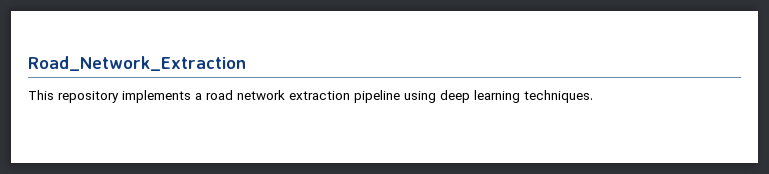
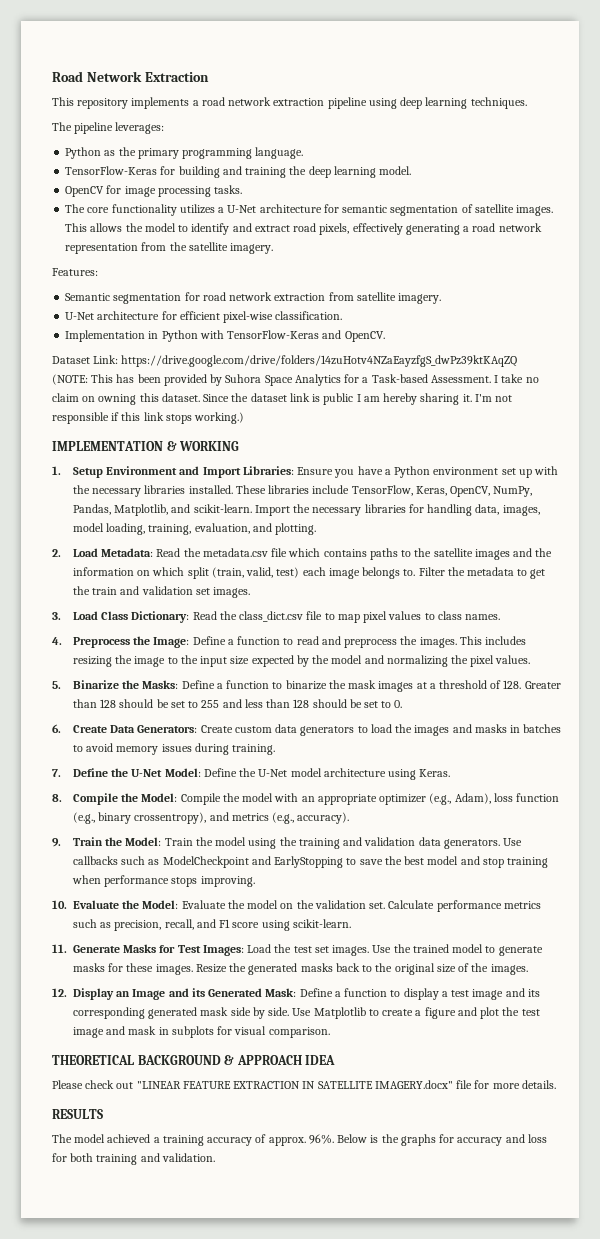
[28,56,246,71] Road_Network_Extraction -> [52,71,209,82] Road Network Extraction
(593, 96) none -> [52,122,165,134] [65,147,304,159] [65,166,412,178] [65,185,243,197] [65,204,554,216] [65,223,542,235] [65,242,274,254] [52,268,98,276] [65,292,442,304] [65,311,343,323] [65,330,385,342] [52,355,518,367] [52,374,539,386] [52,393,513,405] [52,412,245,424] [52,441,240,451] [52,466,558,478] [72,485,533,497] [72,504,540,516] [72,523,317,535] [52,548,553,560] [72,567,546,579] [72,586,251,598] [52,611,500,623] [52,636,526,648] [72,655,531,667] [52,680,561,692] [72,699,403,708] [52,724,562,736] [72,743,276,755] [52,768,451,780] [52,793,559,805] [72,812,350,824] [52,837,522,849] [72,856,548,868] [71,875,255,887] [52,900,541,912] [73,919,351,931] [52,944,543,956] [73,963,528,975] [52,988,540,1000] [73,1007,540,1019] [73,1026,330,1038] [52,1055,336,1065] [52,1080,556,1089] [52,1109,103,1119] [52,1134,547,1146] [52,1153,215,1165] // The pipeline leverages: // Python as the primary programming language. // TensorFlow-Keras for building and training the deep learning model. // OpenCV for image processing tasks. // The core functionality utilizes a U-Net architecture for semantic segmentation of satellite images. This allows the model to identify and extract road pixels, effectively generating a road network representation from the satellite imagery. // Features: // Semantic segmentation for road network extraction from satellite imagery. // U-Net architecture for efficient pixel-wise classification. // Implementation in Python with TensorFlow-Keras and OpenCV. // Dataset Link: https://drive.google.com/drive/folders/14zuHotv4NZaEayzfgS_dwPz39ktKAqZQ // (NOTE: This has been provided by Suhora Space Analytics for a Task-based Assessment. I take no claim on owning this dataset. Since the dataset link is public I am hereby sharing it. I'm not responsible if this link stops working.) // IMPLEMENTATION & WORKING // 1. Setup Environment and Import Libraries: Ensure you have a Python environment set up with the necessary libraries installed. These libraries include TensorFlow, Keras, OpenCV, NumPy, Pandas, Matplotlib, and scikit-learn. Import the necessary libraries for handling data, images, model loading, training, evaluation, and plotting. // 2. Load Metadata: Read the metadata.csv file which contains paths to the satellite images and the information on which split (train, valid, test) each image belongs to. Filter the metadata to get the train and validation set images. // 3. Load Class Dictionary: Read the class_dict.csv file to map pixel values to class names. // 4. Preprocess the Image: Define a function to read and preprocess the images. This includes resizing the image to the input size expected by the model and normalizing the pixel values. // 5. Binarize the Masks: Define a function to binarize the mask images at a threshold of 128. Greater than 128 should be set to 255 and less than 128 should be set to 0. // 6. Create Data Generators: Create custom data generators to load the images and masks in batches to avoid memory issues during training. // 7. Define the U-Net Model: Define the U-Net model architecture using Keras. // 8. Compile the Model: Compile the model with an appropriate optimizer (e.g., Adam), loss function (e.g., binary crossentropy), and metrics (e.g., accuracy). // 9. Train the Model: Train the model using the training and validation data generators. Use callbacks such as ModelCheckpoint and EarlyStopping to save the best model and stop training when performance stops improving. // 10. Evaluate the Model: Evaluate the model on the validation set. Calculate performance metrics such as precision, recall, and F1 score using scikit-learn. // 11. Generate Masks for Test Images: Load the test set images. Use the trained model to generate masks for these images. Resize the generated masks back to the original size of the images. // 12. Display an Image and its Generated Mask: Define a function to display a test image and its corresponding generated mask side by side. Use Matplotlib to create a figure and plot the test image and mask in subplots for visual comparison. // THEORETICAL BACKGROUND & APPROACH IDEA // Please check out "LINEAR FEATURE EXTRACTION IN SATELLITE IMAGERY.docx" file for more details. // RESULTS // The model achieved a training accuracy of approx. 96%. Below is the graphs for accuracy and loss for both training and validation.

